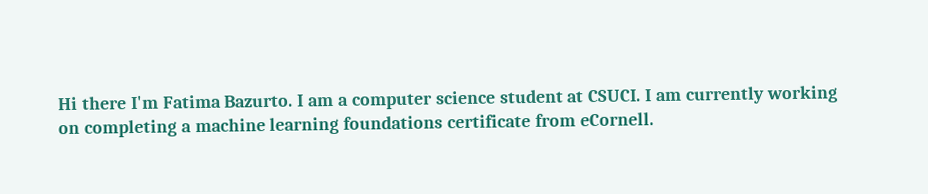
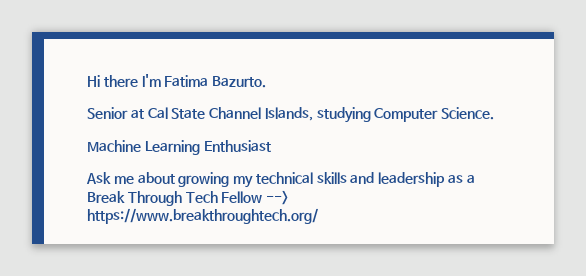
[296,85,838,110] [58,112,654,138] I am a computer science student at CSUCI. I am currently working on completing a machine learning foundations certificate from eCornell. -> [87,107,495,123] [87,140,271,155] [86,172,475,188] [87,190,289,206] [87,208,318,224] // Senior at Cal State Channel Islands, studying Computer Science. // Machine Learning Enthusiast // Ask me about growing my technical skills and leadership as a Break Through Tech Fellow --> https://www.breakthroughtech.org/

